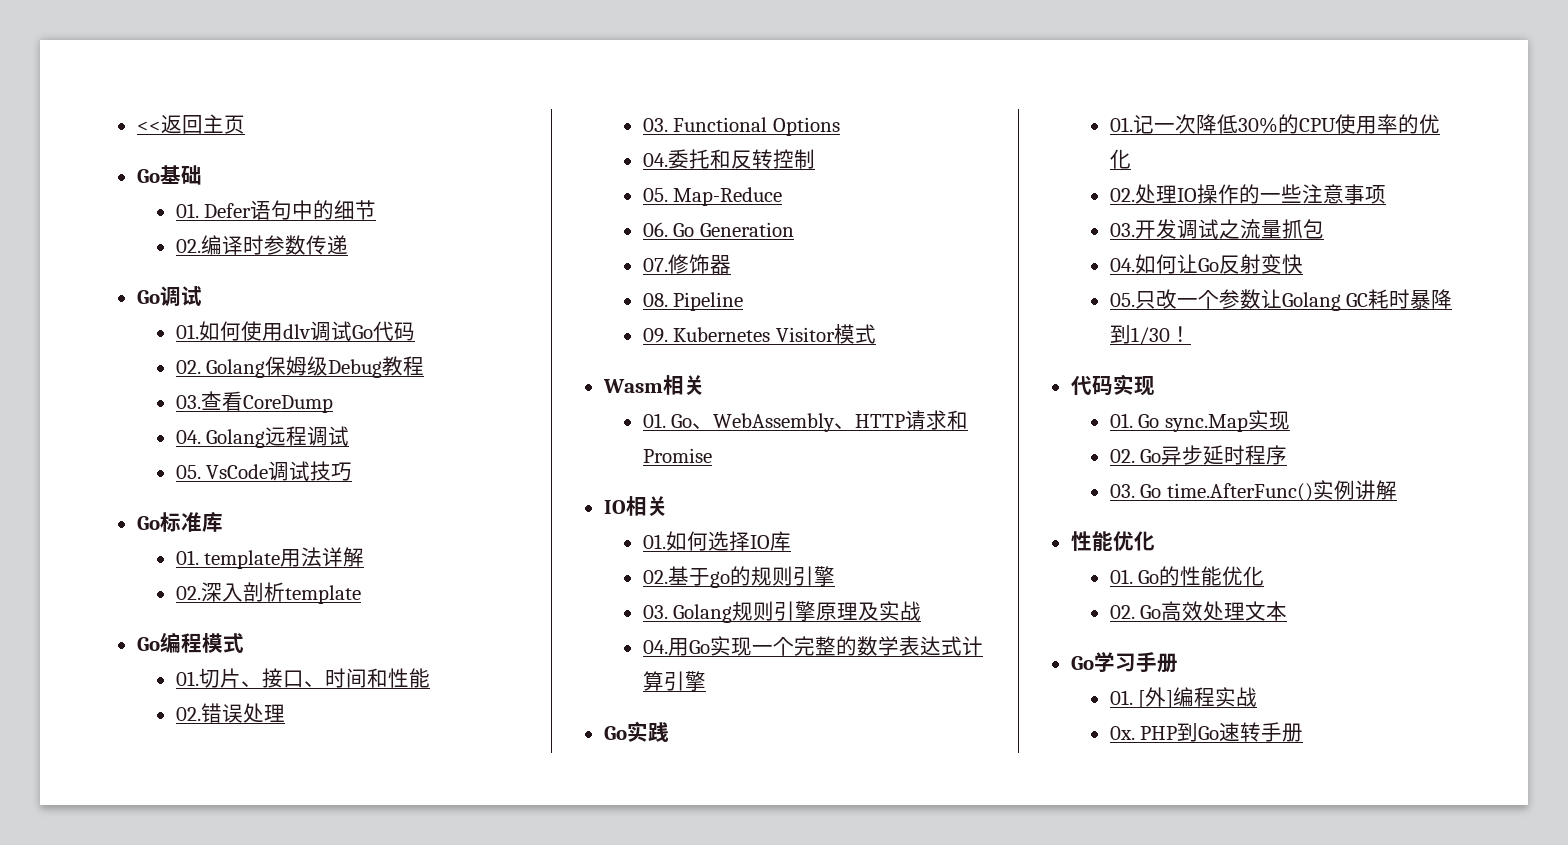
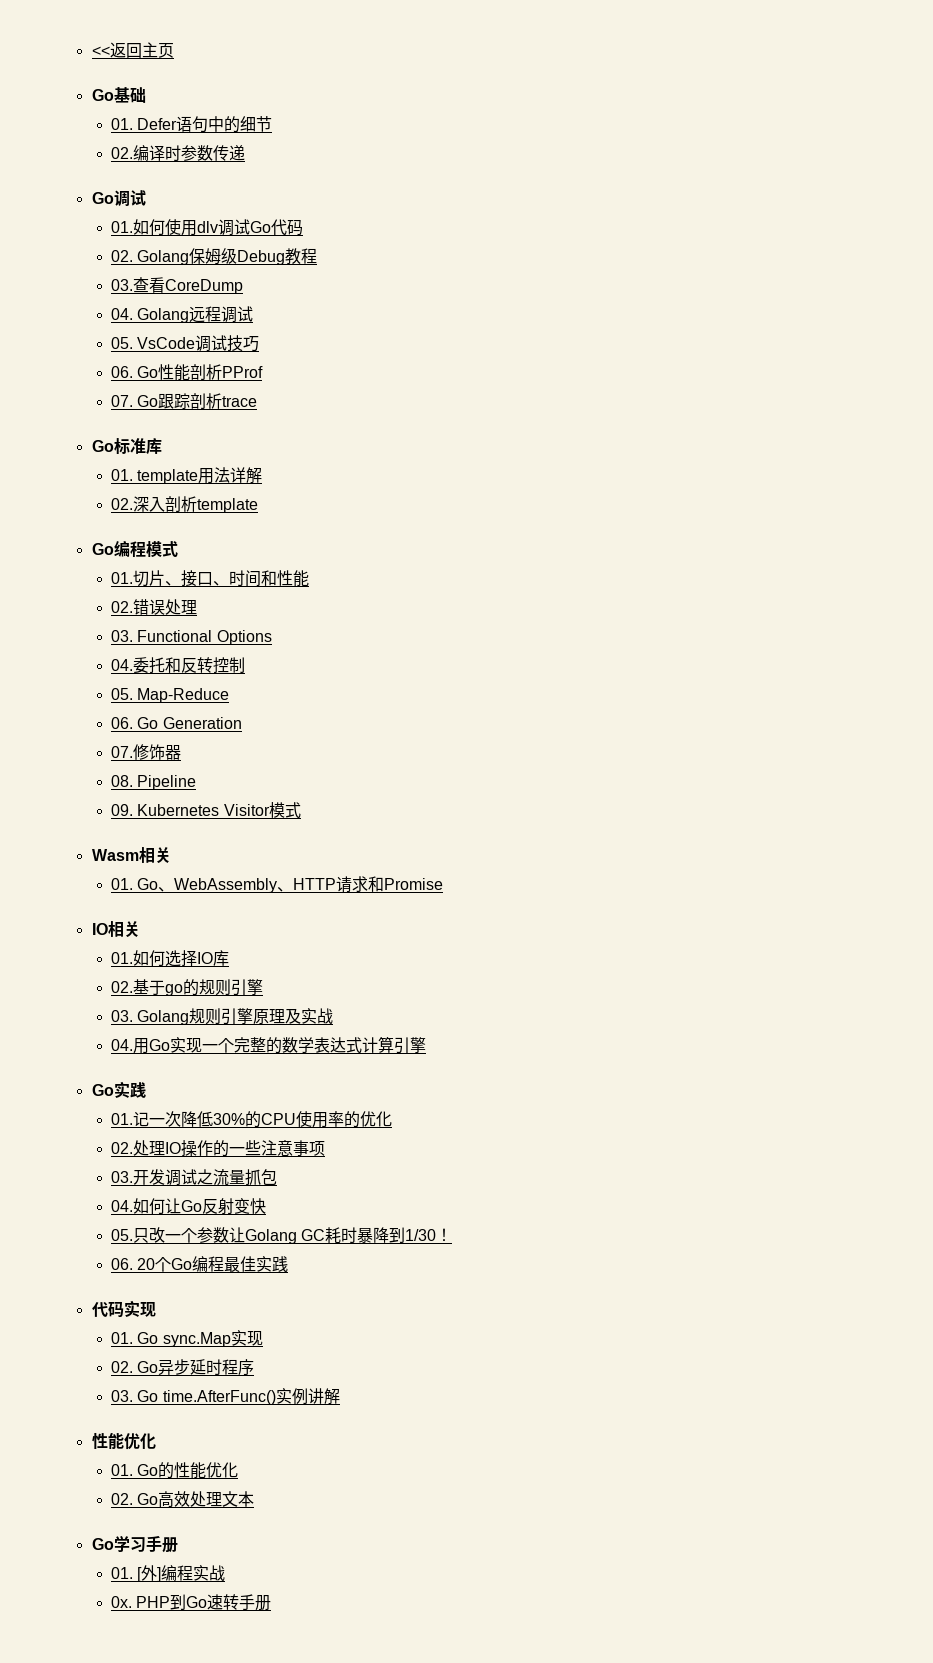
(353, 471) none -> [111,364,264,381] [111,393,258,410] // 06. Go性能剖析PProf // 07. Go跟踪剖析trace
(1191, 334) none -> [111,1256,289,1272] // 06. 20个Go编程最佳实践

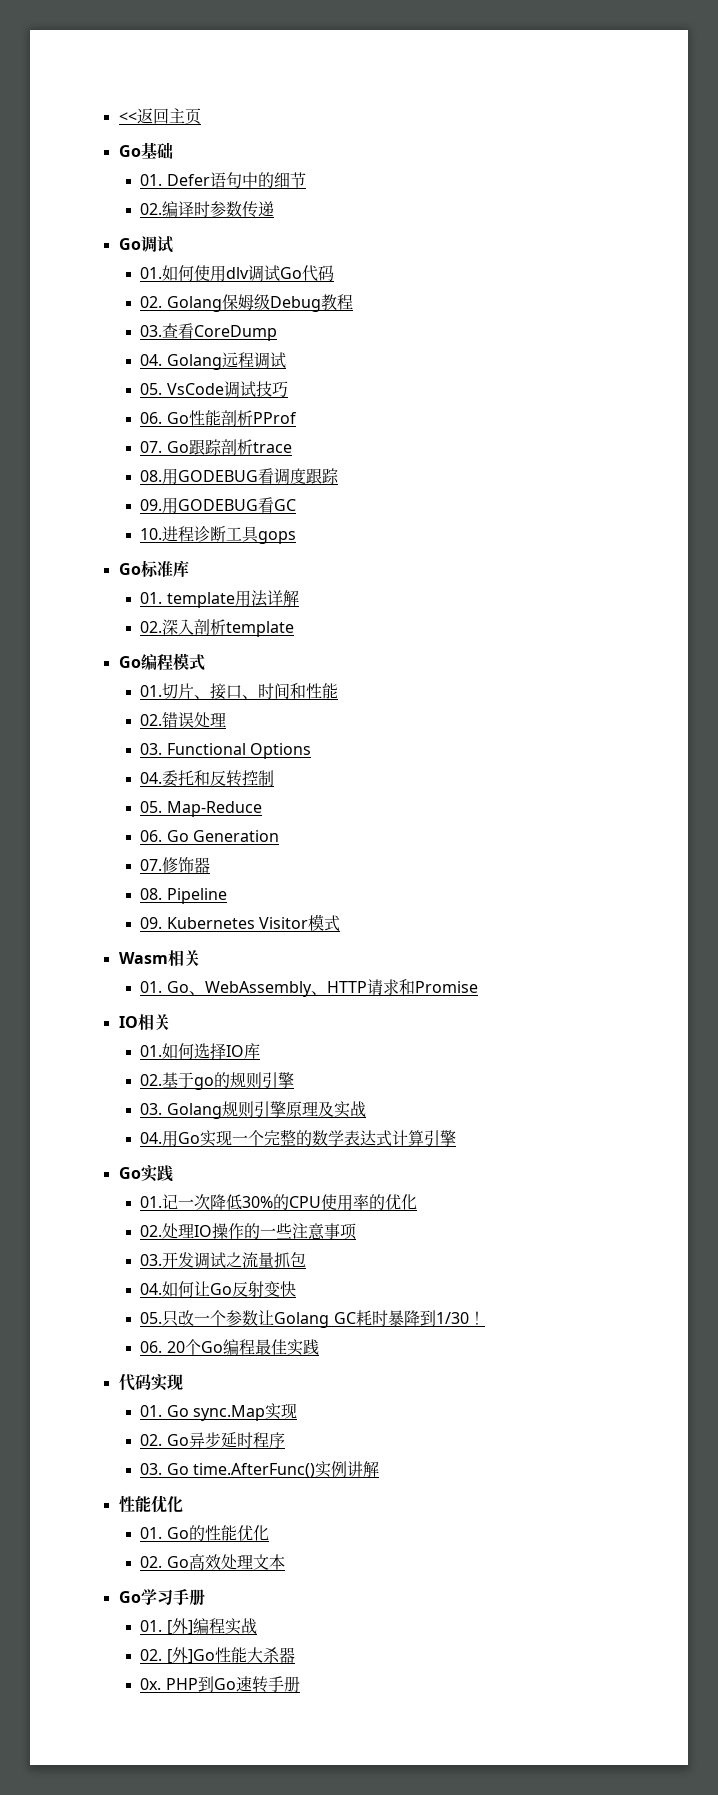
(258, 401) none -> [140,468,340,485] [140,497,297,514] [140,526,297,544] // 08.用GODEBUG看调度跟踪 // 09.用GODEBUG看GC // 10.进程诊断工具gops
(226, 1573) none -> [140,1647,295,1664] // 02. [外]Go性能大杀器

